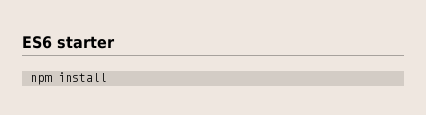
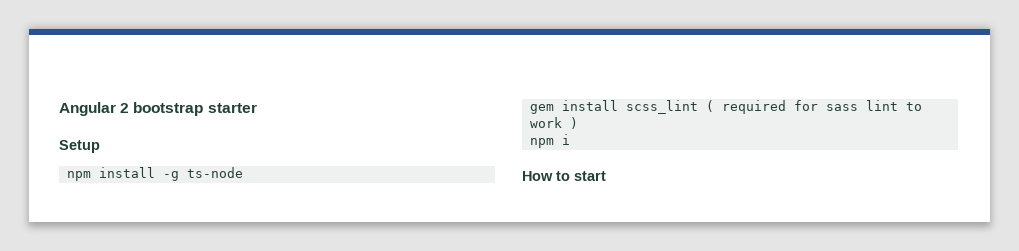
[22,36,52,49] ES6 -> [59,102,204,116] Angular 2 bootstrap
(115, 42) none -> [59,140,100,153] // Setup
(107, 77) none -> [163,167,244,181] [530,100,923,114] [530,117,579,129] [530,134,571,148] [522,171,606,181] -g ts-node // gem install scss_lint ( required for sass lint to work ) // npm i // How to start

